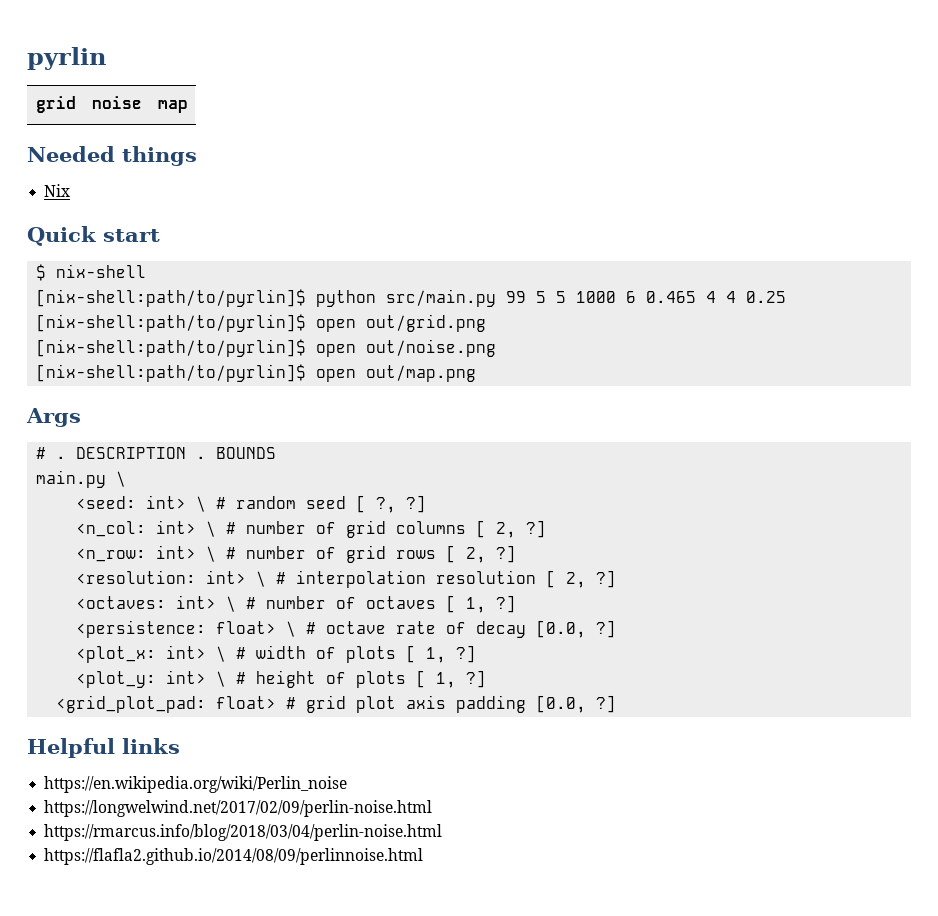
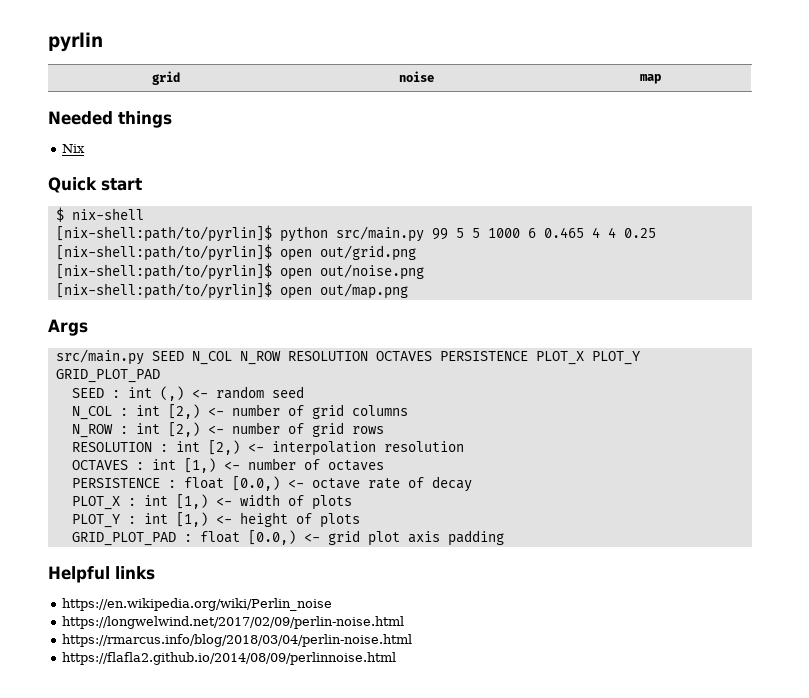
[36,447,277,459] [36,470,127,488] [76,495,427,513] [76,520,547,538] [76,545,517,563] [76,570,617,588] [76,595,517,613] [76,620,617,638] [76,645,477,663] [76,670,487,688] [56,695,297,713] # . DESCRIPTION . BOUNDS // main.py \ // <seed: int> \ # random seed [ ?, ?] // <n_col: int> \ # number of grid columns [ 2, ?] // <n_row: int> \ # number of grid rows [ 2, ?] // <resolution: int> \ # interpolation resolution [ 2, ?] // <octaves: int> \ # number of octaves [ 1, ?] // <persistence: float> \ # octave rate of decay [0.0, ?] // <plot_x: int> \ # width of plots [ 1, ?] // <plot_y: int> \ # height of plots [ 1, ?] // <grid_plot_pad: float> # -> [55,349,640,365] [55,369,160,383] [71,386,304,401] [71,404,408,420] [71,422,384,438] [71,440,464,456] [71,458,384,473] [71,476,472,492] [71,494,352,510] [71,512,360,528] [71,530,320,546] src/main.py SEED N_COL N_ROW RESOLUTION OCTAVES PERSISTENCE PLOT_X PLOT_Y GRID_PLOT_PAD // SEED : int (,) <- random seed // N_COL : int [2,) <- number of grid columns // N_ROW : int [2,) <- number of grid rows // RESOLUTION : int [2,) <- interpolation resolution // OCTAVES : int [1,) <- number of octaves // PERSISTENCE : float [0.0,) <- octave rate of decay // PLOT_X : int [1,) <- width of plots // PLOT_Y : int [1,) <- height of plots // GRID_PLOT_PAD : float [0.0,) <-
[536,695,617,713] [0.0, ?] -> (504, 538) none

